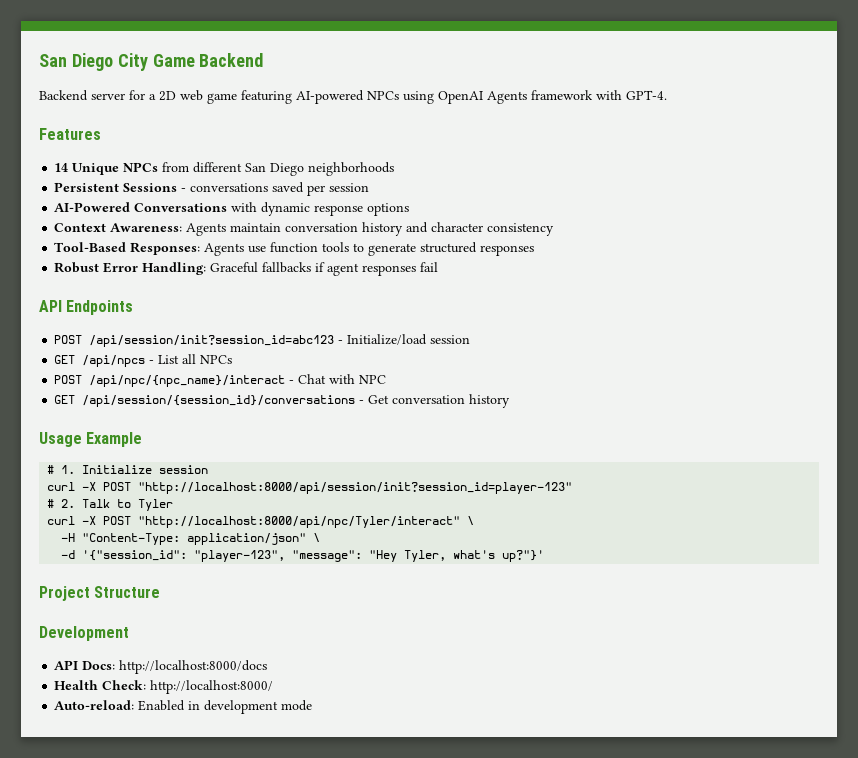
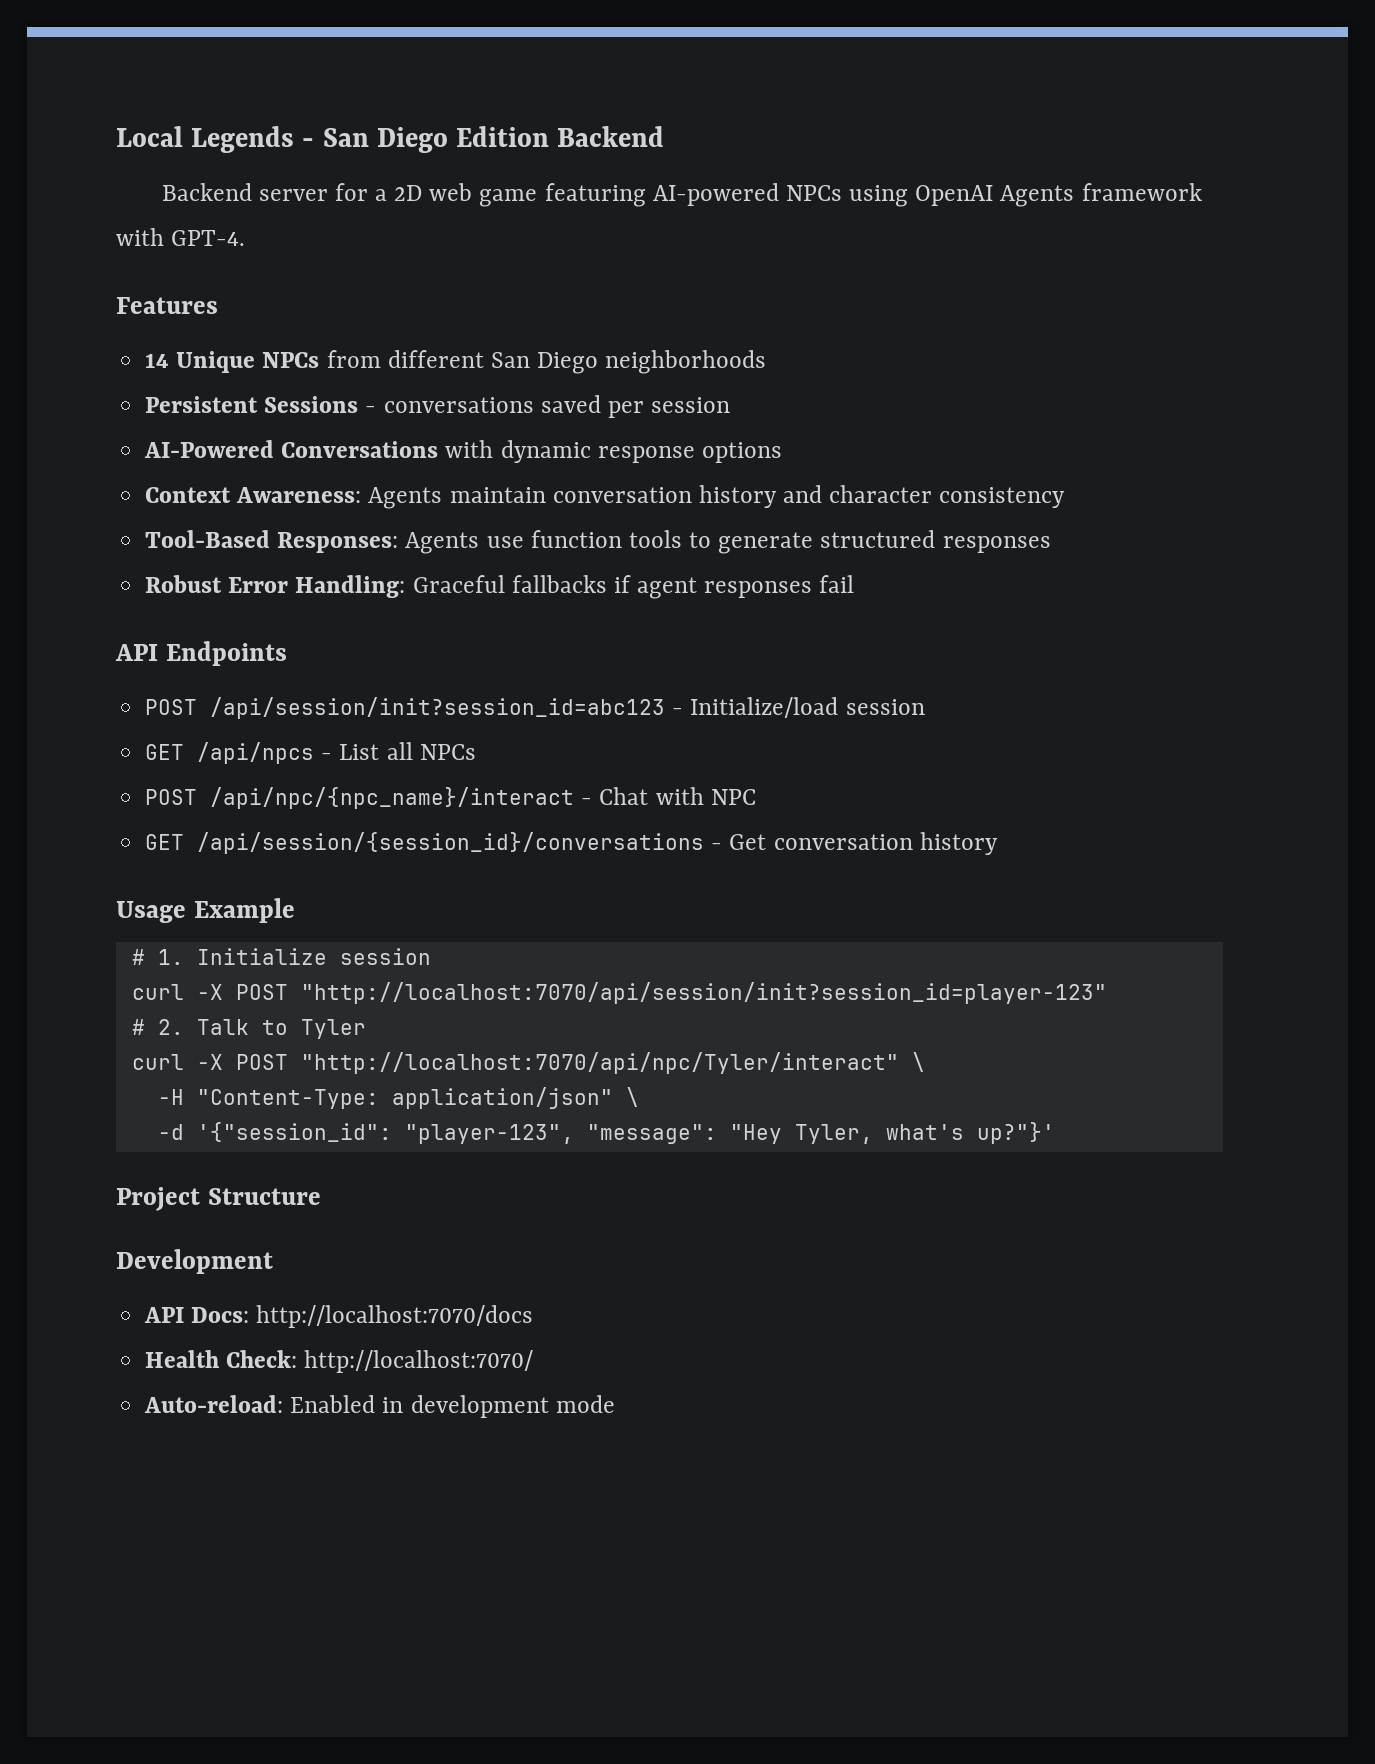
[39,53,195,71] San Diego City Game -> [116,126,550,153] Local Legends - San Diego Edition
[138,482,573,494] "http://localhost:8000/api/session/init?session_id=player-123" -> [300,982,1107,1004] "http://localhost:7070/api/session/init?session_id=player-123"
[138,516,461,528] "http://localhost:8000/api/npc/Tyler/interact" -> [300,1052,899,1074] "http://localhost:7070/api/npc/Tyler/interact"
[119,660,268,674] http://localhost:8000/docs -> [256,1305,534,1328] http://localhost:7070/docs
[150,680,274,694] http://localhost:8000/ -> [304,1350,534,1373] http://localhost:7070/

